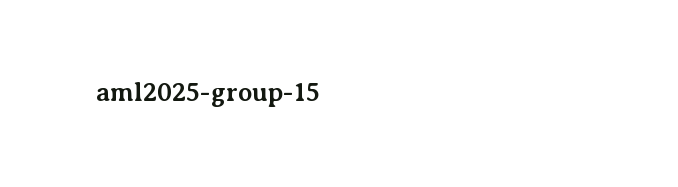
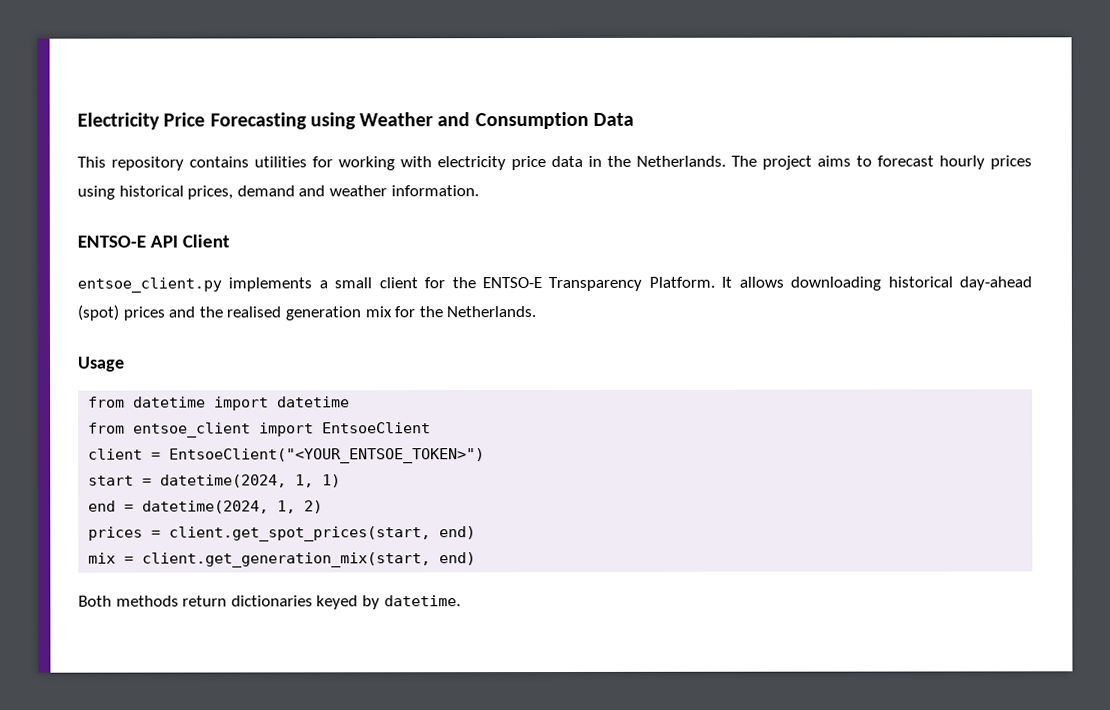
[96,82,320,107] aml2025-group-15 -> [77,111,634,130] [77,155,1032,171] [77,185,479,200] [77,234,230,248] [77,276,1033,293] [77,304,537,321] [78,356,125,372] [88,396,351,411] [88,422,432,438] [88,448,486,464] [88,474,342,488] [88,500,324,514] [88,526,477,542] [88,552,477,568] [78,595,461,610] Electricity Price Forecasting using Weather and Consumption Data // This repository contains utilities for working with electricity price data in the Netherlands. The project aims to forecast hourly prices using historical prices, demand and weather information. // ENTSO-E API Client // entsoe_client.py implements a small client for the ENTSO-E Transparency Platform. It allows downloading historical day-ahead (spot) prices and the realised generation mix for the Netherlands. // Usage // from datetime import datetime // from entsoe_client import EntsoeClient // client = EntsoeClient("<YOUR_ENTSOE_TOKEN>") // start = datetime(2024, 1, 1) // end = datetime(2024, 1, 2) // prices = client.get_spot_prices(start, end) // mix = client.get_generation_mix(start, end) // Both methods return dictionaries keyed by datetime.

